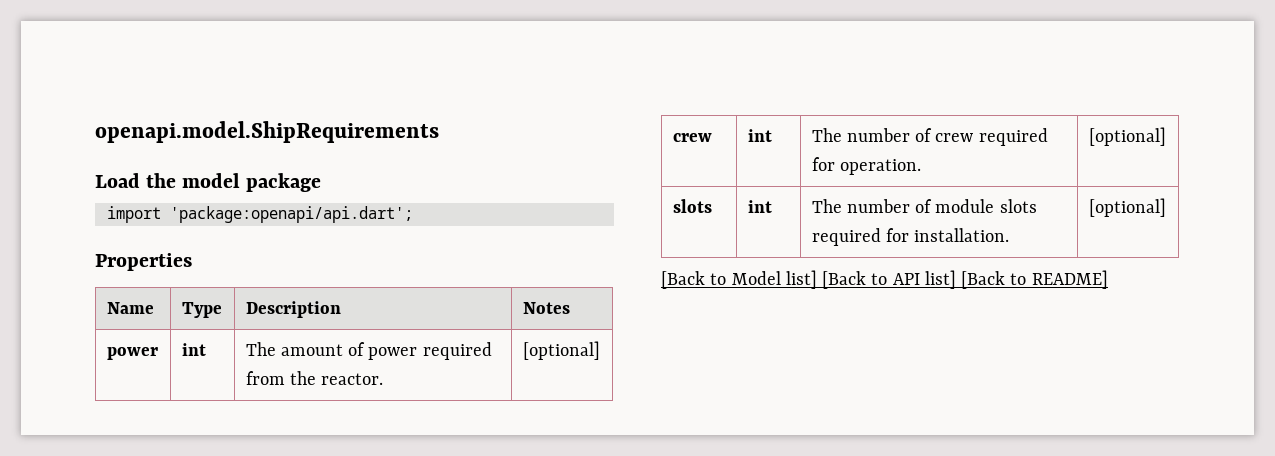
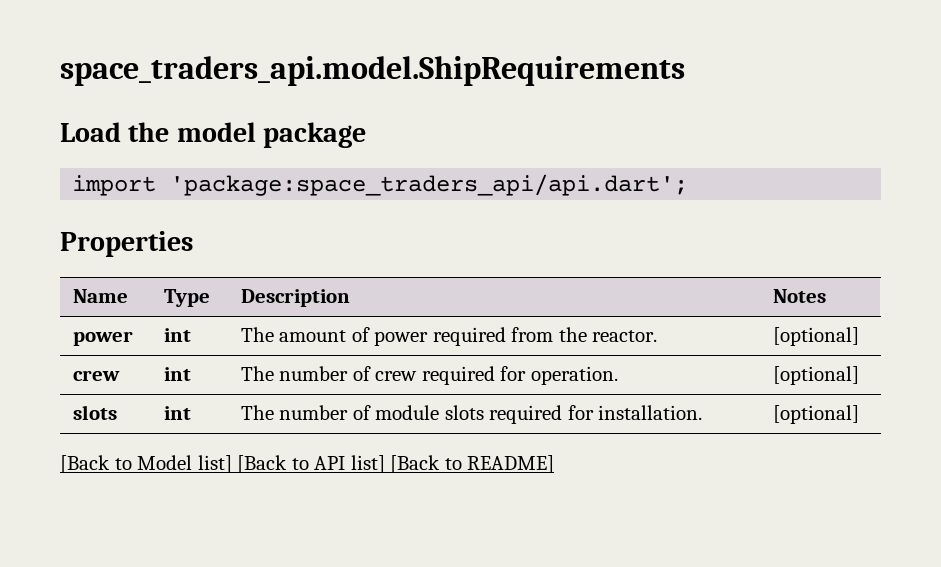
[95,121,439,143] openapi.model.ShipRequirements -> [60,56,685,86] space_traders_api.model.ShipRequirements
[169,206,413,223] 'package:openapi/api.dart'; -> [170,174,689,196] 'package:space_traders_api/api.dart';

